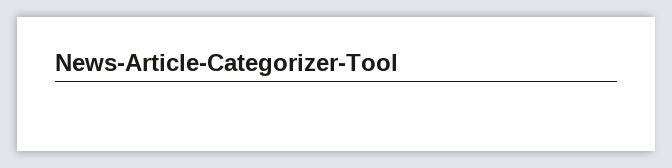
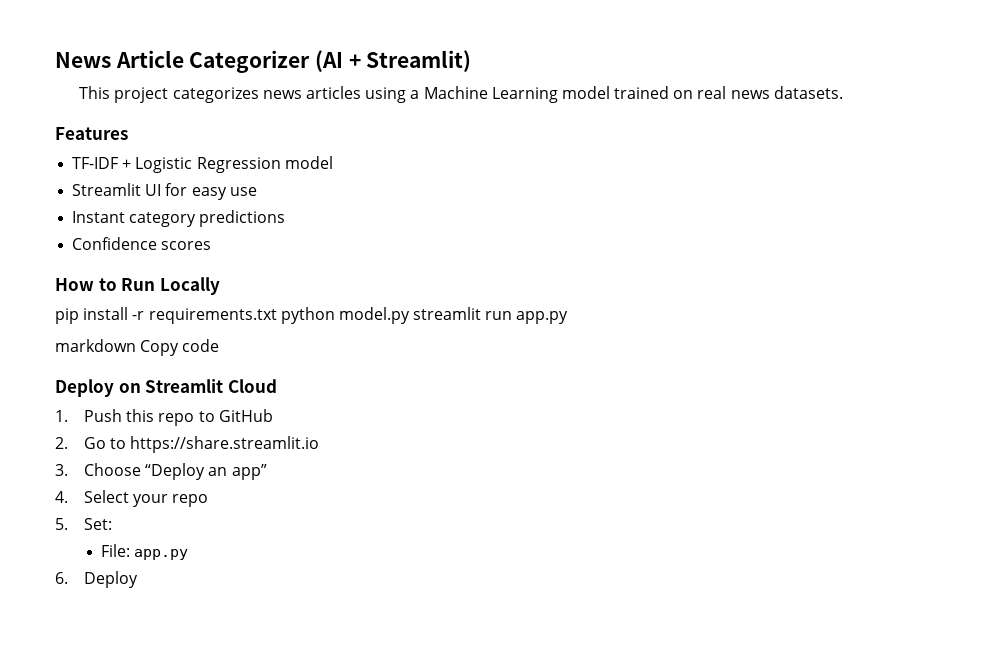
[55,54,398,76] News-Article-Categorizer-Tool -> [55,50,472,73] [79,86,843,103] [55,127,128,140] [72,156,333,173] [72,183,257,200] [72,210,286,227] [72,237,212,250] [55,277,220,295] [55,307,569,324] [55,339,220,356] [55,379,277,397] [55,409,273,426] [55,436,320,453] [55,463,267,480] [55,490,209,507] [55,518,113,530] [101,544,189,560] [55,571,139,588] News Article Categorizer (AI + Streamlit) // This project categorizes news articles using a Machine Learning model trained on real news datasets. // Features // TF-IDF + Logistic Regression model // Streamlit UI for easy use // Instant category predictions // Confidence scores // How to Run Locally // pip install -r requirements.txt python model.py streamlit run app.py // markdown Copy code // Deploy on Streamlit Cloud // 1. Push this repo to GitHub // 2. Go to https://share.streamlit.io // 3. Choose “Deploy an app” // 4. Select your repo // 5. Set: // File: app.py // 6. Deploy

